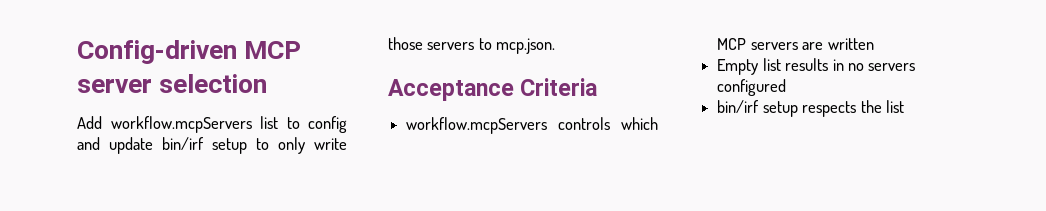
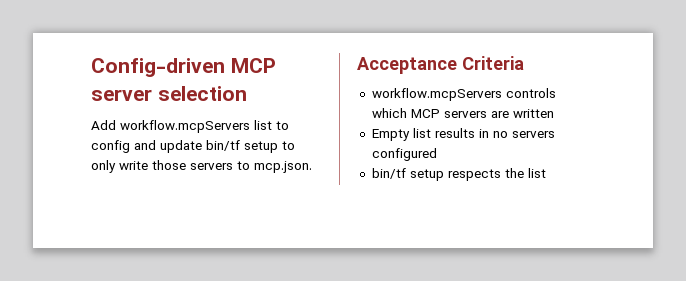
[162,137,204,150] bin/irf -> [206,140,240,151] bin/tf
[717,100,760,113] bin/irf -> [371,168,406,179] bin/tf

